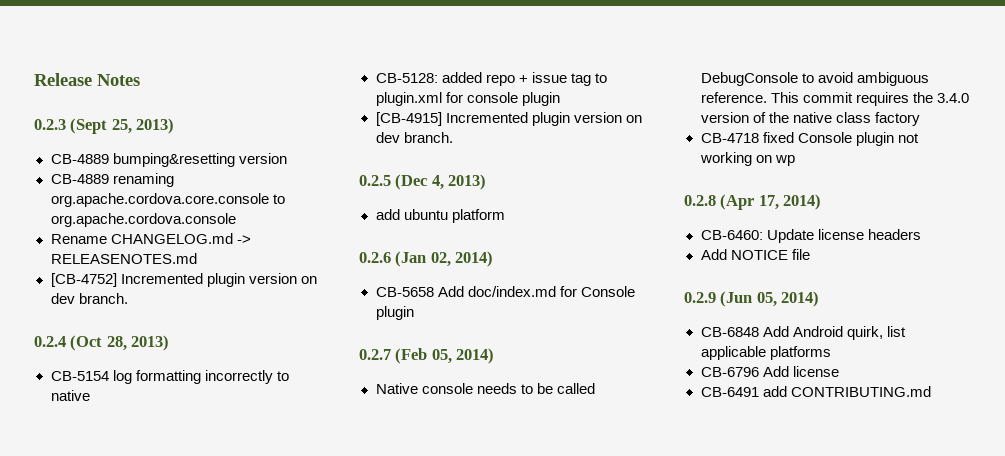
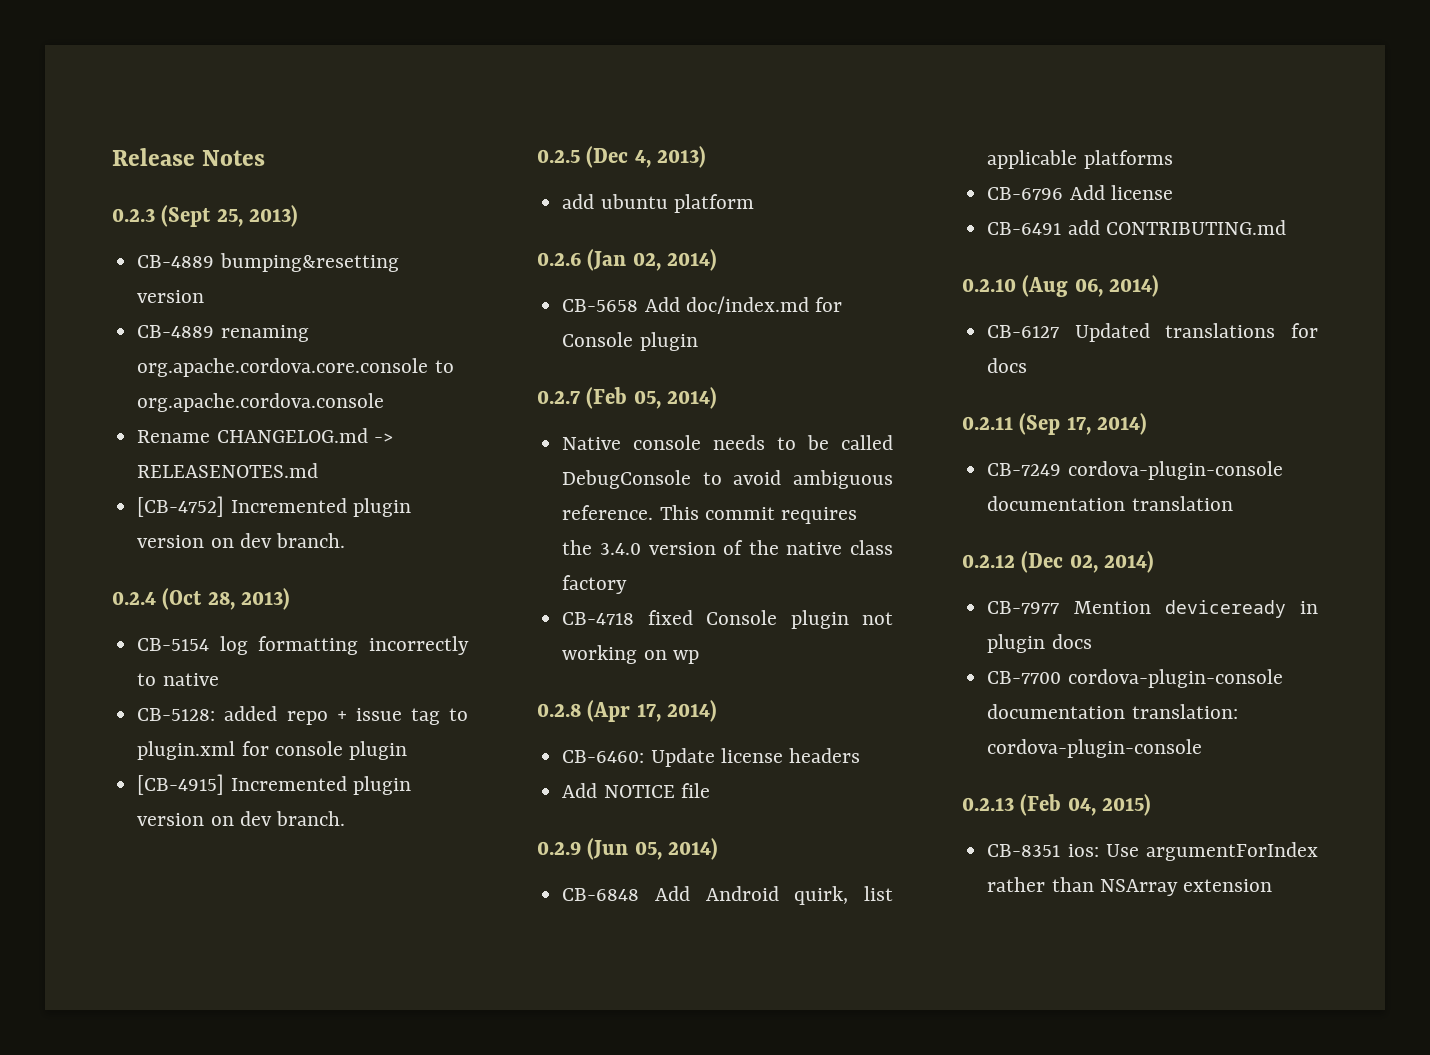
(931, 391) none -> [962,275,1160,297] [987,323,1318,342] [987,358,1028,373] [962,413,1148,435] [987,461,1283,480] [987,496,1233,511] [962,551,1155,573] [987,600,1318,618] [987,634,1092,653] [987,669,1283,688] [987,704,1238,719] [987,739,1203,758] [962,794,1152,816] [987,842,1318,861] [987,877,1272,896] // 0.2.10 (Aug 06, 2014) // CB-6127 Updated translations for docs // 0.2.11 (Sep 17, 2014) // CB-7249 cordova-plugin-console documentation translation // 0.2.12 (Dec 02, 2014) // CB-7977 Mention deviceready in plugin docs // CB-7700 cordova-plugin-console documentation translation: cordova-plugin-console // 0.2.13 (Feb 04, 2015) // CB-8351 ios: Use argumentForIndex rather than NSArray extension

